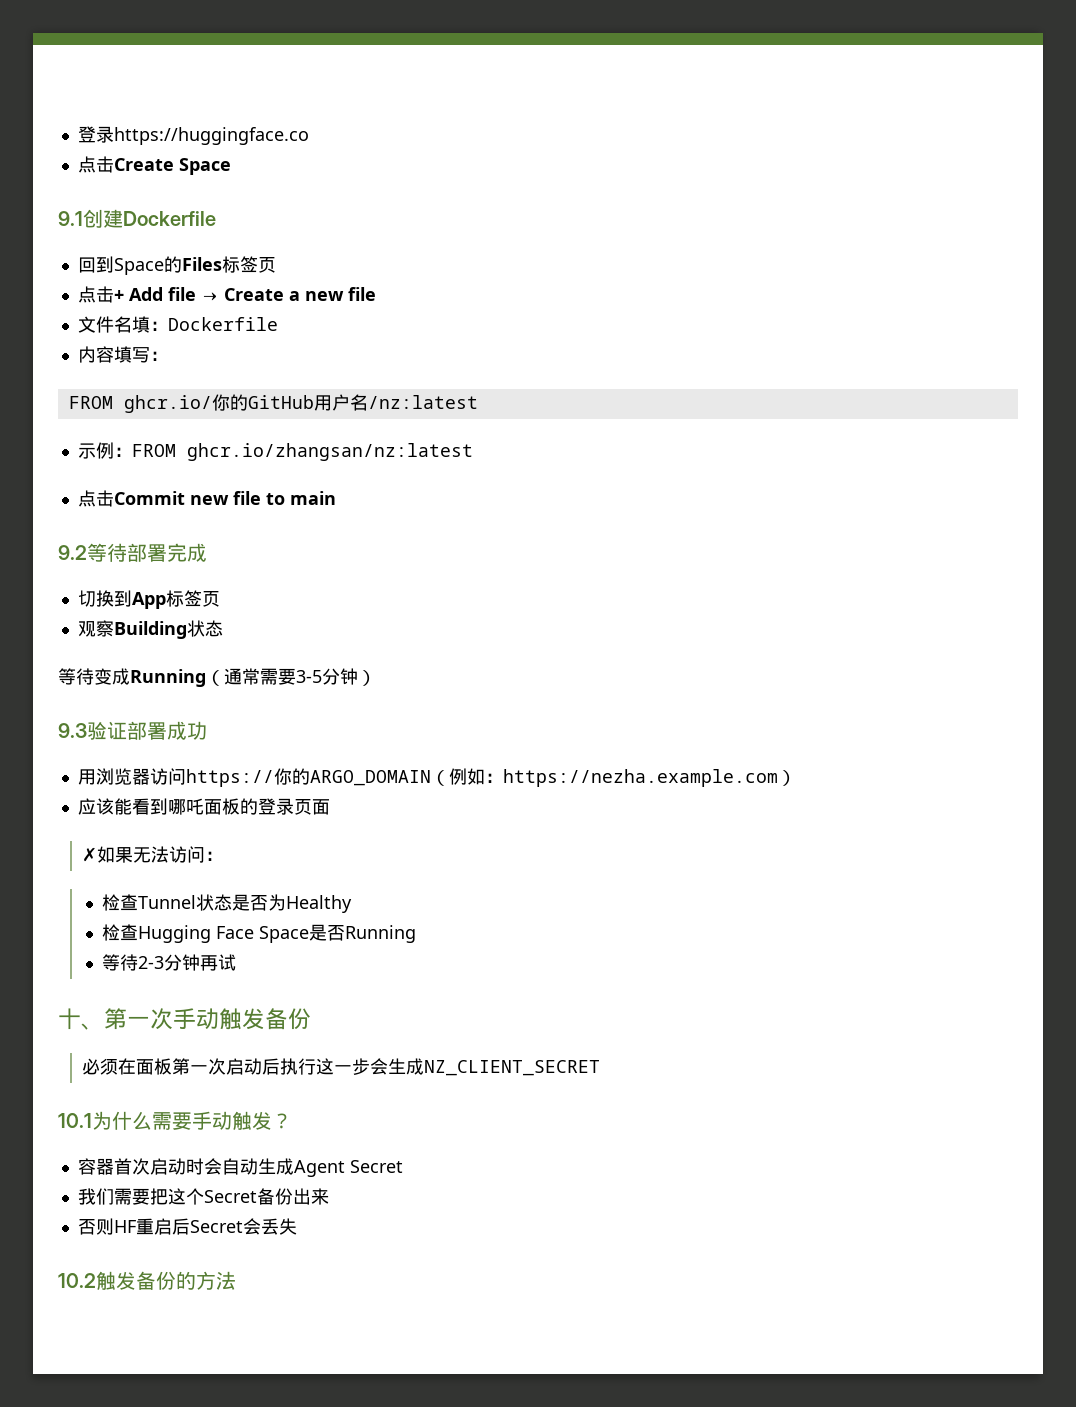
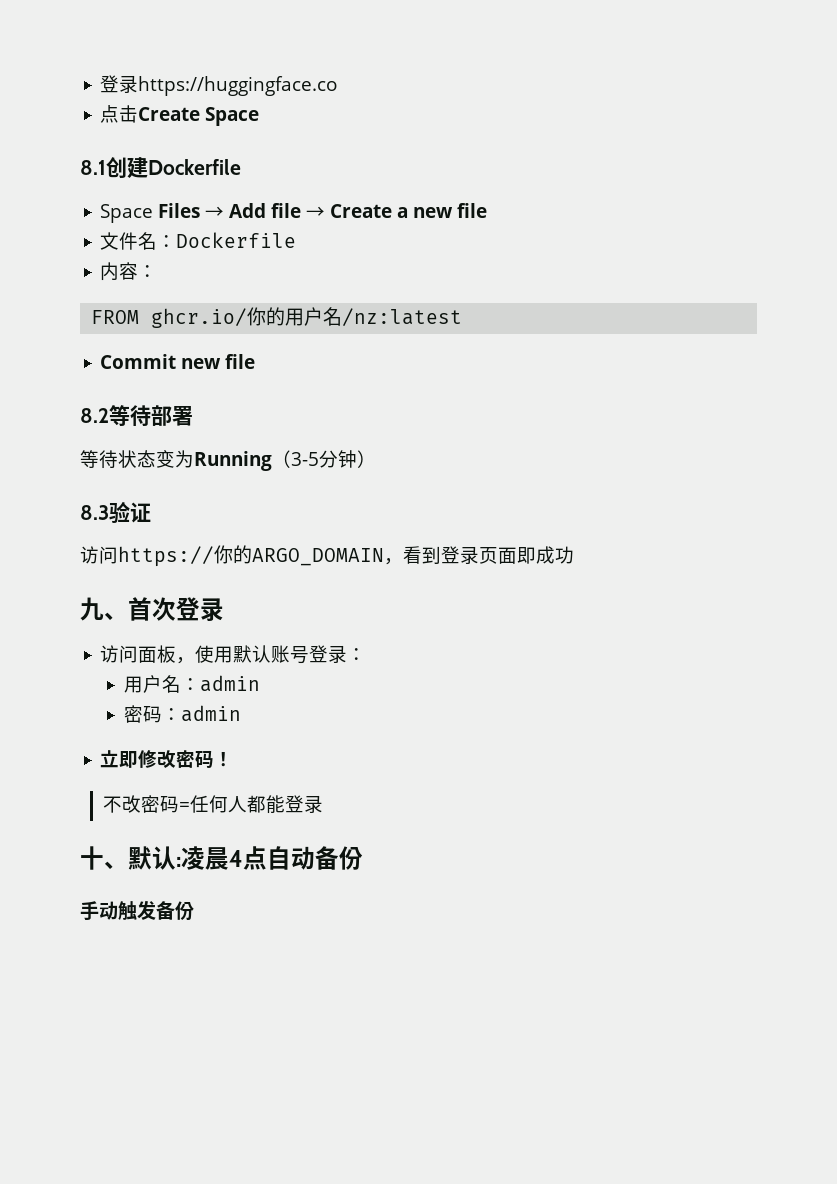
[58,211,83,226] 9.1 -> [80,160,106,175] 8.1
[77,256,276,275] [77,286,124,303] 回到Space的Files标签页 // 点击+ -> [100,203,225,223] Space Files →
[131,316,150,333] 填 -> (158, 241) none
[113,346,150,363] 填写 -> (139, 271) none
[247,395,314,409] GitHub -> (286, 316) none
[77,442,473,461] [77,490,114,507] 示例：FROM ghcr.io/zhangsan/nz:latest // 点击 -> (463, 317) none
[265,491,336,505] [58,545,87,560] to main // 9.2 -> [80,408,109,423] // 8.2
[167,543,207,562] [77,590,220,609] [77,620,223,639] [58,668,296,687] 完成 // 切换到App标签页 // 观察Building状态 // 等待变成Running（通常需要 -> [80,450,291,471] // 等待状态变为Running（
[58,723,87,738] 9.3 -> [80,505,109,520] 8.3
[127,721,207,740] [77,768,796,787] [77,798,330,815] [82,846,224,863] [101,894,352,913] [101,924,416,943] [101,954,236,971] [58,1008,311,1030] [82,1058,601,1076] [58,1111,292,1130] [77,1158,403,1177] [77,1188,329,1205] [77,1218,297,1235] [58,1271,236,1290] 部署成功 // 用浏览器访问https://你的ARGO_DOMAIN（例如：https://nezha.example.com） // 应该能看到哪吒面板的登录页面 // ✗如果无法访问： // 检查Tunnel状态是否为Healthy // 检查Hugging Face Space是否Running // 等待2-3分钟再试 // 十、第一次手动触发备份 // 必须在面板第一次启动后执行这一步会生成NZ_CLIENT_SECRET // 10.1为什么需要手动触发？ // 容器首次启动时会自动生成Agent Secret // 我们需要把这个Secret备份出来 // 否则HF重启后Secret会丢失 // 10.2触发备份的方法 -> [80,545,574,567] [80,597,224,622] [100,645,367,664] [123,675,260,693] [123,705,241,723] [100,750,234,768] [103,795,324,814] [80,846,363,870] [80,900,194,921] // 访问https://你的ARGO_DOMAIN，看到登录页面即成功 // 九、首次登录 // 访问面板，使用默认账号登录： // 用户名：admin // 密码：admin // 立即修改密码！ // 不改密码=任何人都能登录 // 十、默认:凌晨4点自动备份 // 手动触发备份

